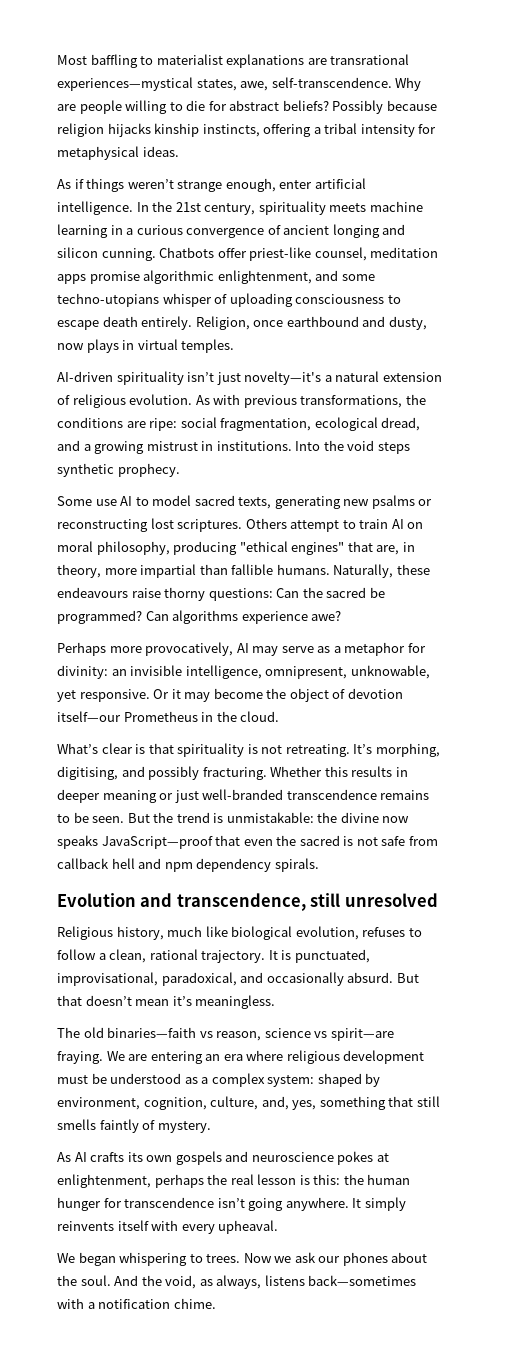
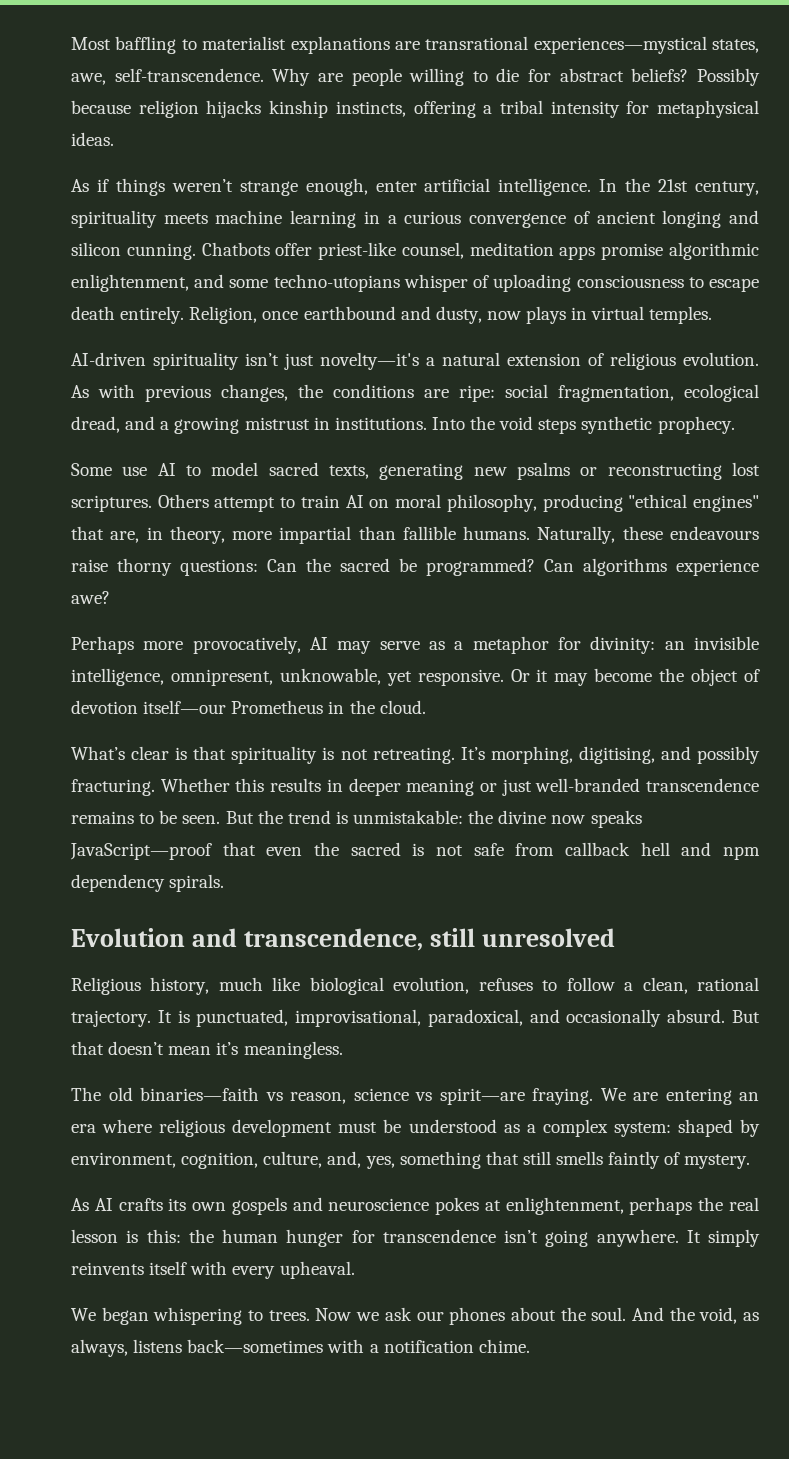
[300,395,403,408] transformations, -> [221,384,288,402] changes,

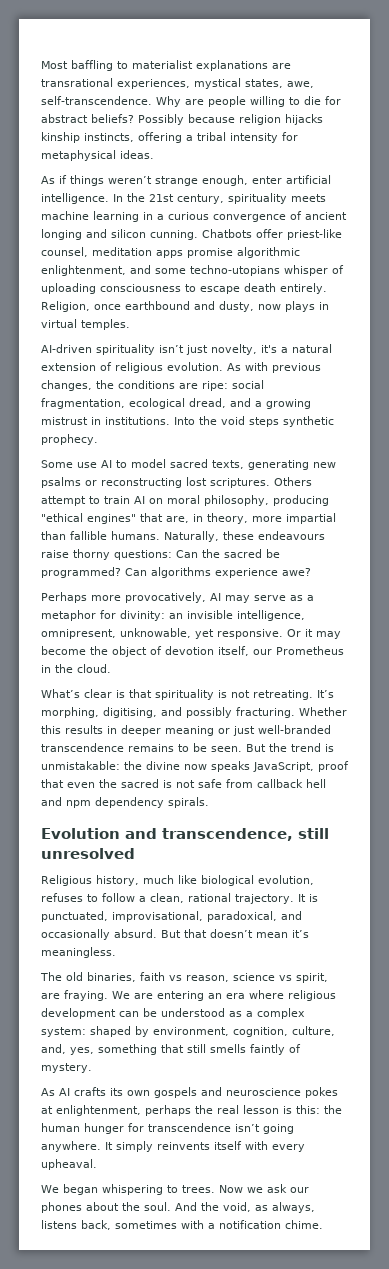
[533,36,707,54] experiences—mystical -> [117,78,241,89] experiences, mystical
[320,352,419,370] novelty—it's -> [211,344,277,355] novelty, it's
[143,700,227,714] itself—our -> [218,646,272,656] itself, our
[70,843,212,860] JavaScript—proof -> [253,761,349,772] JavaScript, proof
[140,1087,259,1101] binaries—faith -> [87,972,165,982] binaries, faith
[439,1088,525,1105] spirit—are -> [296,973,328,983] [41,993,60,999] spirit, are
[338,1122,378,1133] must -> [119,1011,139,1017] can
[187,1339,324,1353] back—sometimes -> [81,1220,177,1230] back, sometimes

